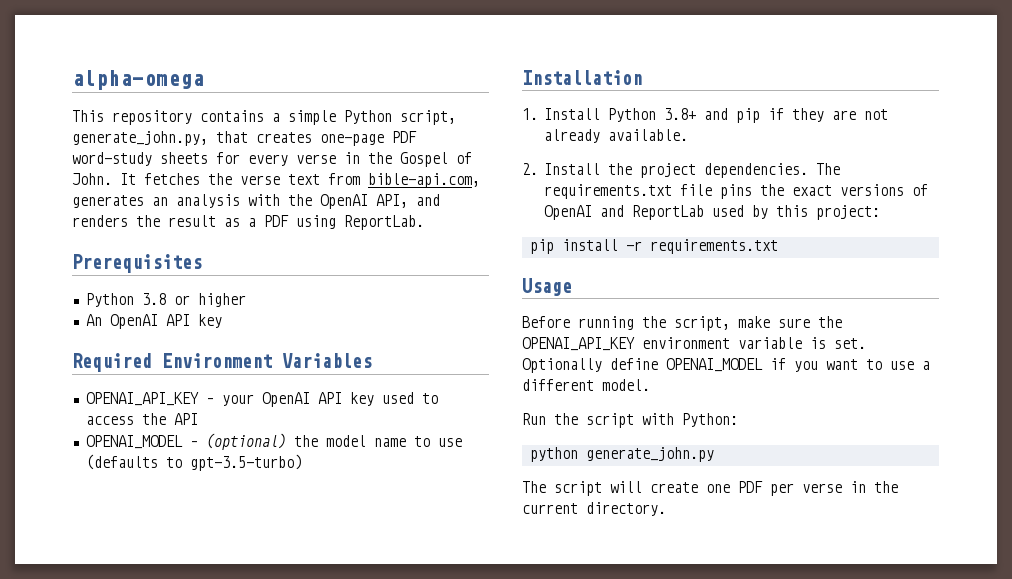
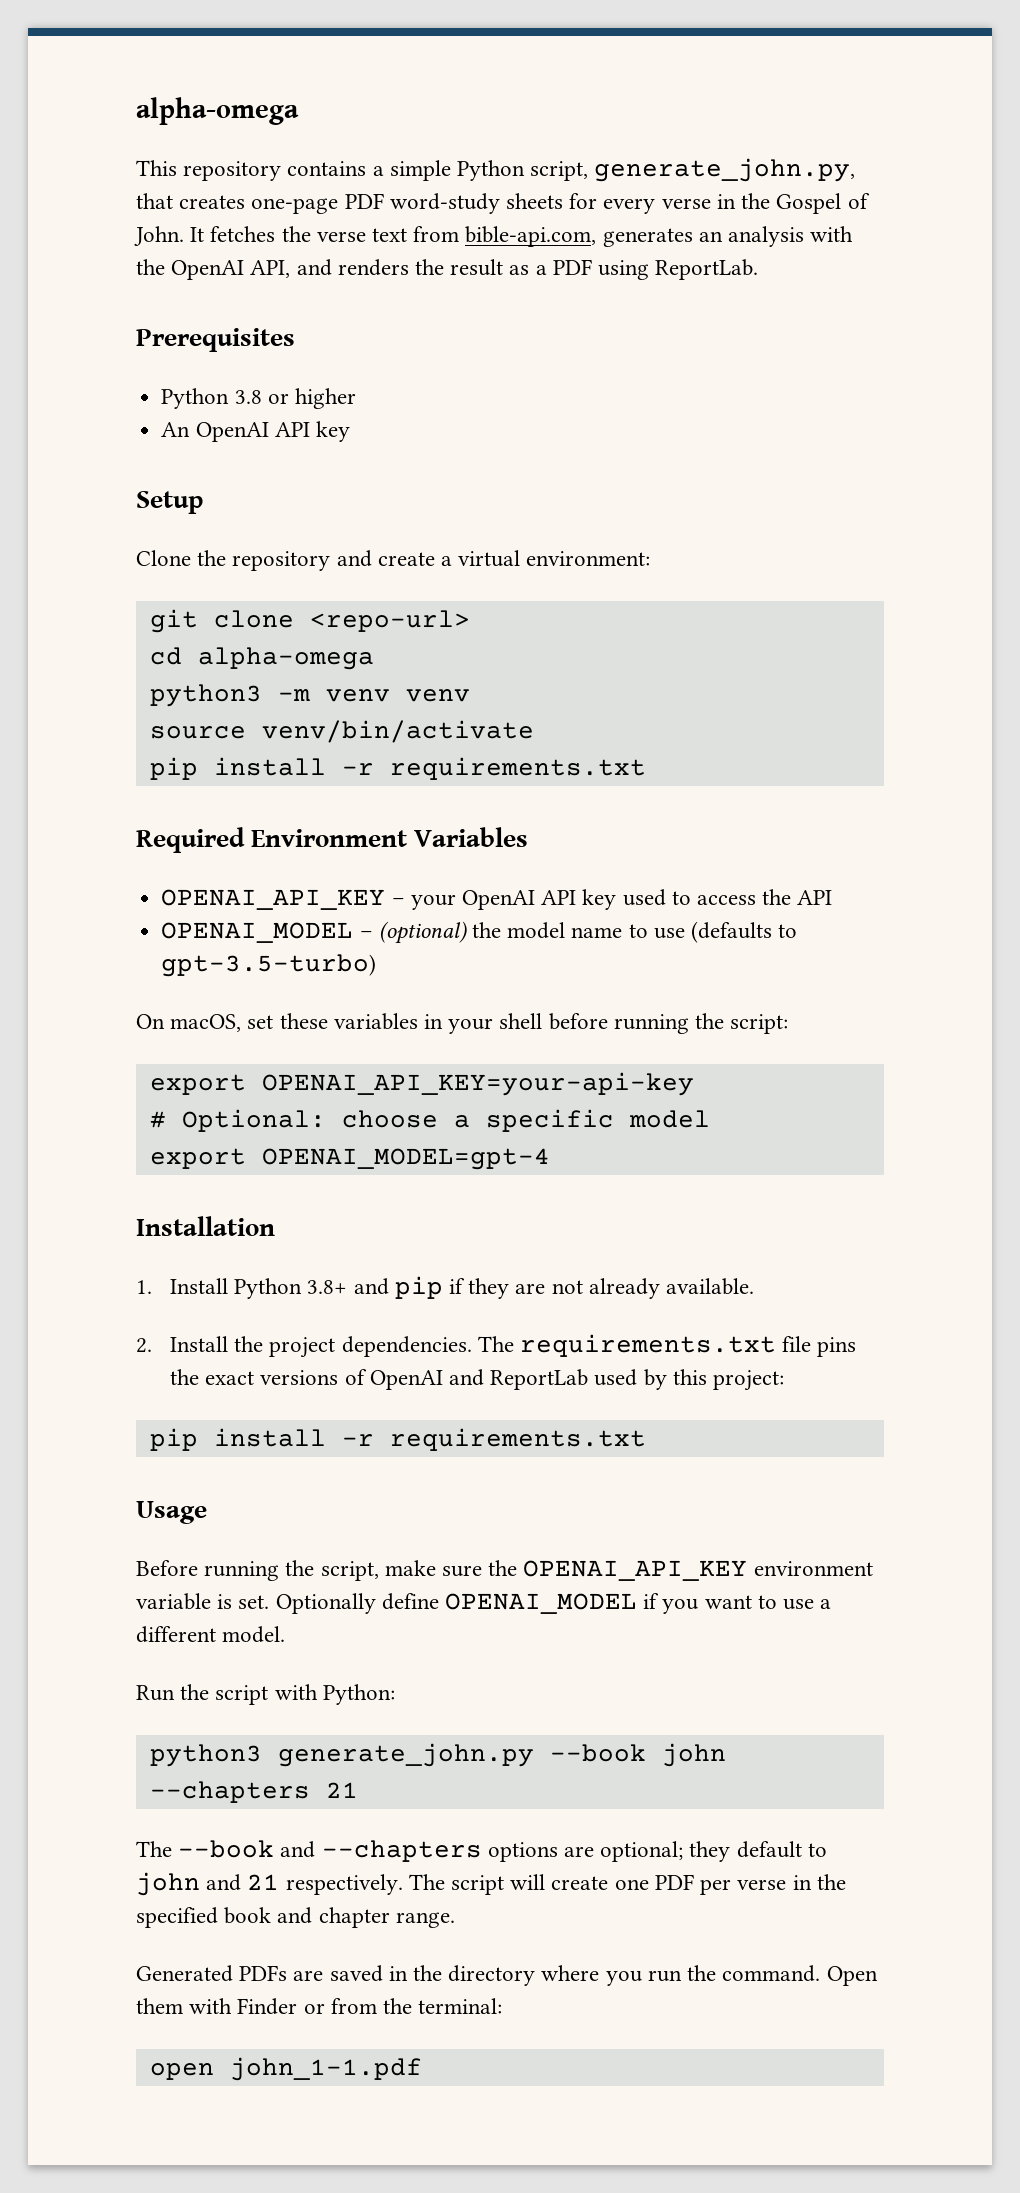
(222, 321) none -> [136,491,203,514] [136,550,651,571] [149,609,470,633] [149,647,374,670] [149,684,470,707] [149,720,534,743] [149,757,646,780] // Setup // Clone the repository and create a virtual environment: // git clone <repo-url> // cd alpha-omega // python3 -m venv venv // source venv/bin/activate // pip install -r requirements.txt
(302, 462) none -> [136,1013,789,1034] [149,1072,694,1096] [149,1109,710,1132] [149,1148,550,1170] // On macOS, set these variables in your shell before running the script: // export OPENAI_API_KEY=your-api-key // # Optional: choose a specific model // export OPENAI_MODEL=gpt-4
[529,447,578,462] python -> [149,1744,262,1767] python3
(714, 454) // -> [549,1743,726,1767] [149,1781,358,1803] [136,1840,827,1862] [136,1872,403,1896] --book john --chapters 21 // The --book and --chapters options are optional; they default to john and 21 respectively.
[522,502,666,516] current directory. -> [136,1907,455,1928] [136,1965,878,1986] [136,1998,503,2015] [149,2057,422,2081] specified book and chapter range. // Generated PDFs are saved in the directory where you run the command. Open them with Finder or from the terminal: // open john_1-1.pdf

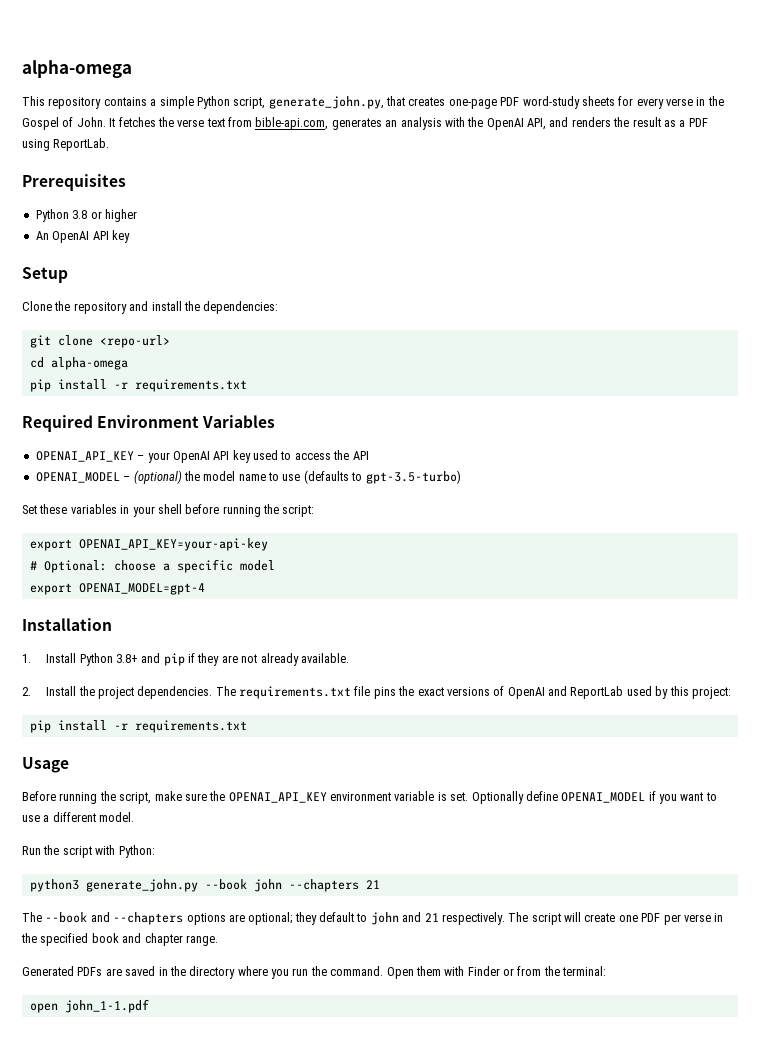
[377,550,651,567] create a virtual environment: -> [151,301,279,314] install the dependencies:
[149,684,470,707] [149,720,534,743] // python3 -m venv venv // source venv/bin/activate -> (128, 363) none
[136,1014,274,1032] On macOS, set -> [22,505,37,514] Set

